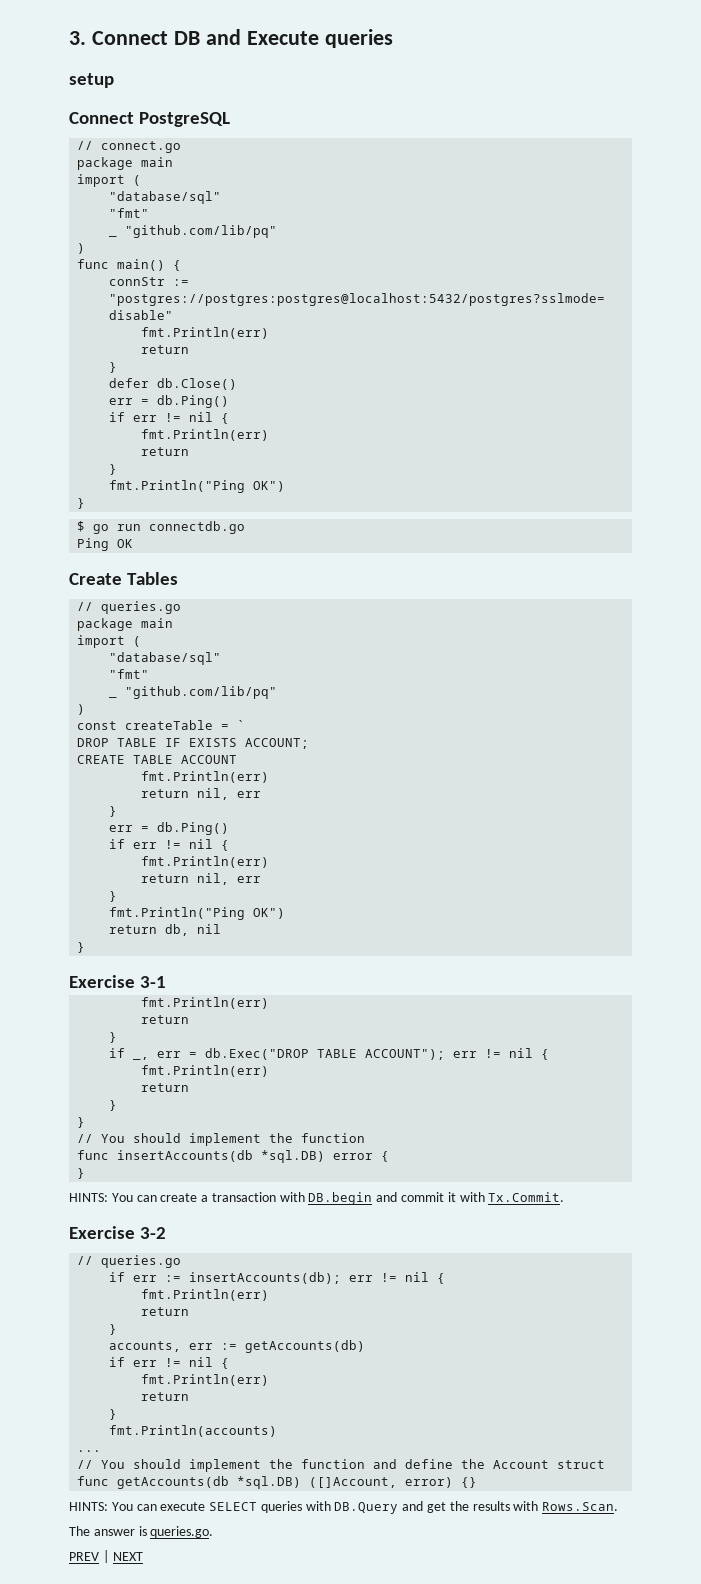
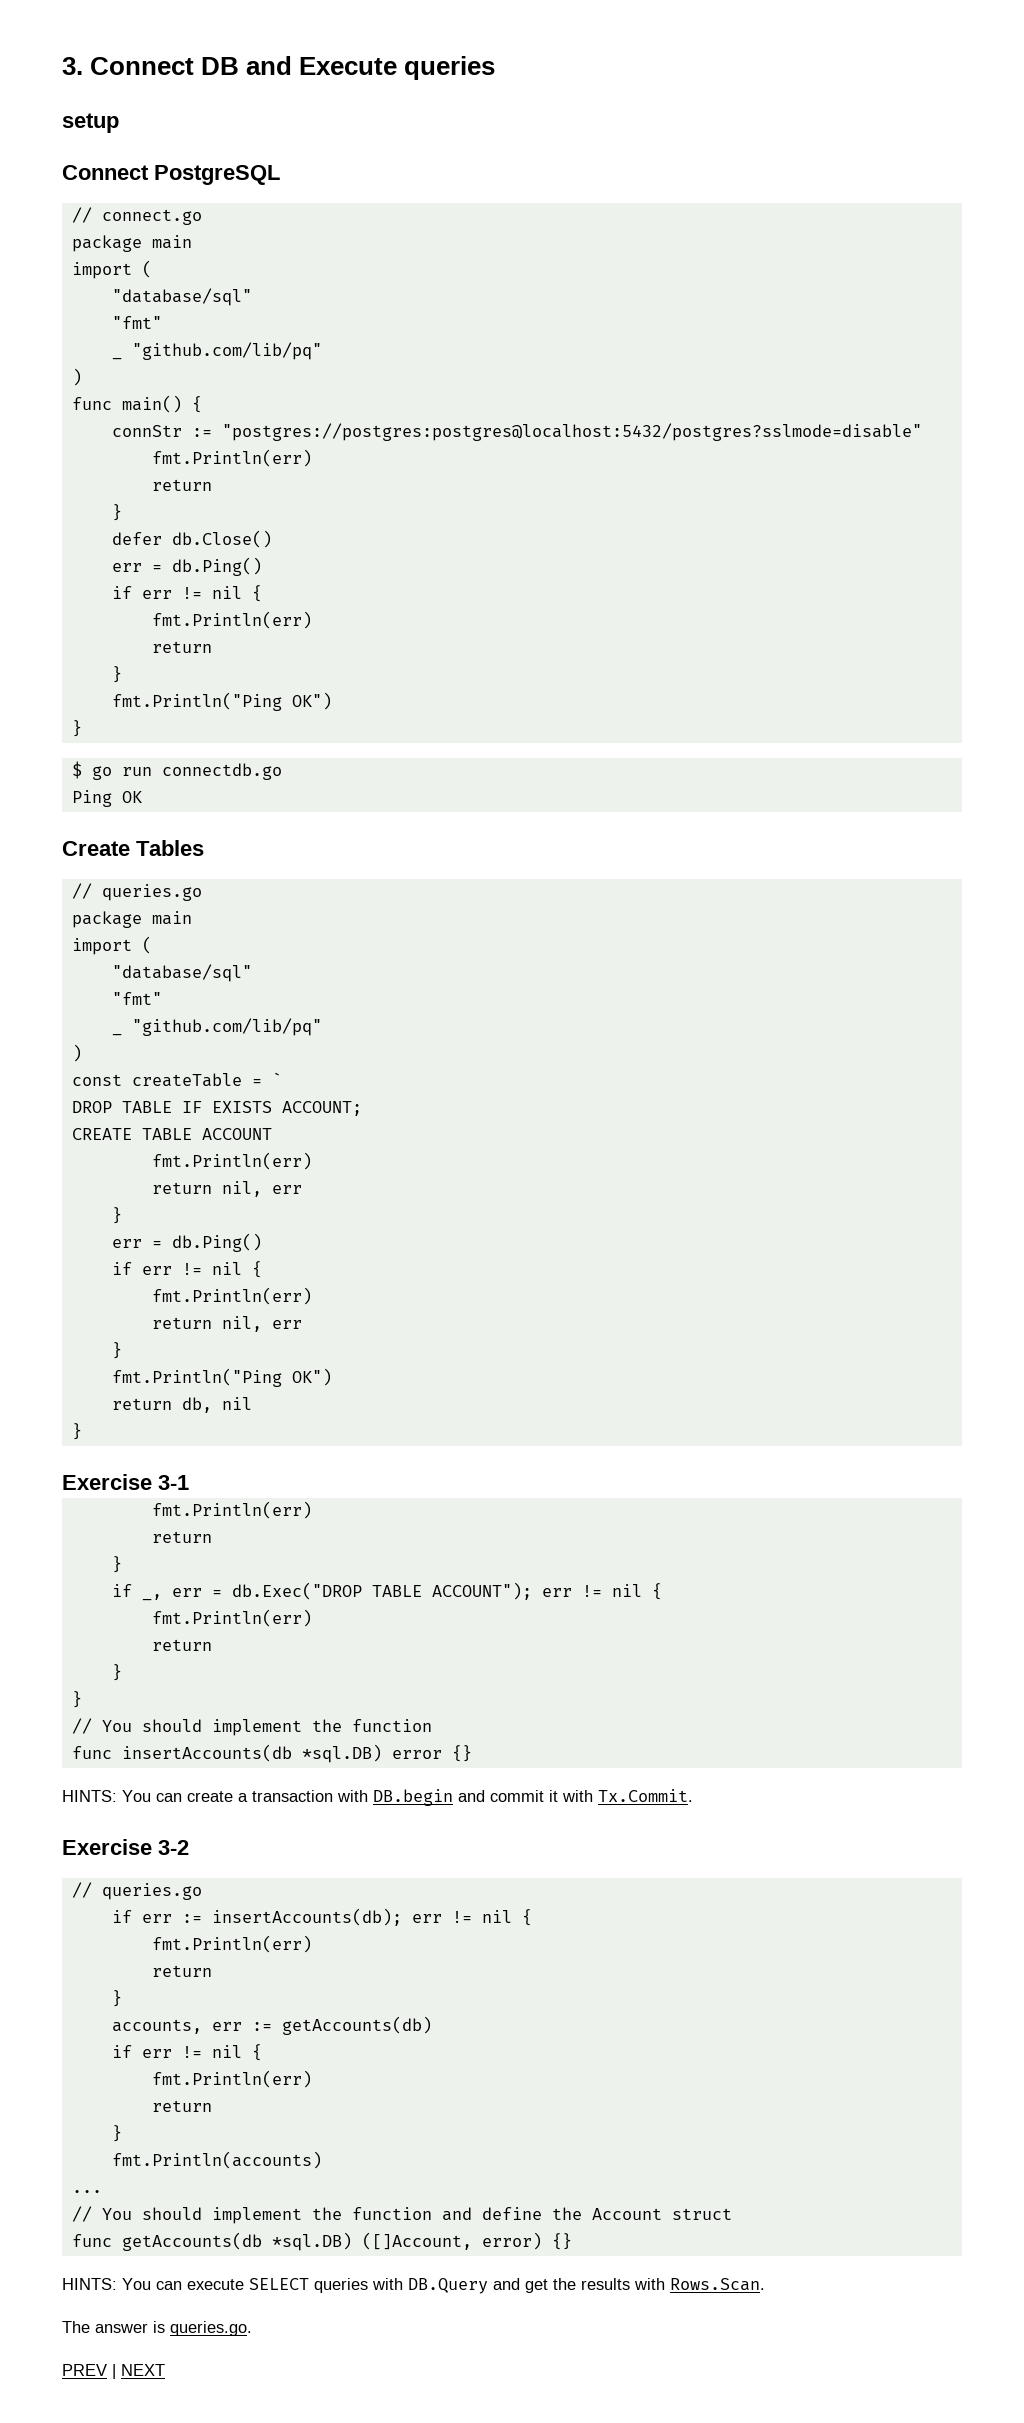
[381,1151,390,1162] [77,1168,86,1179] { // } -> [451,1745,472,1762] {}

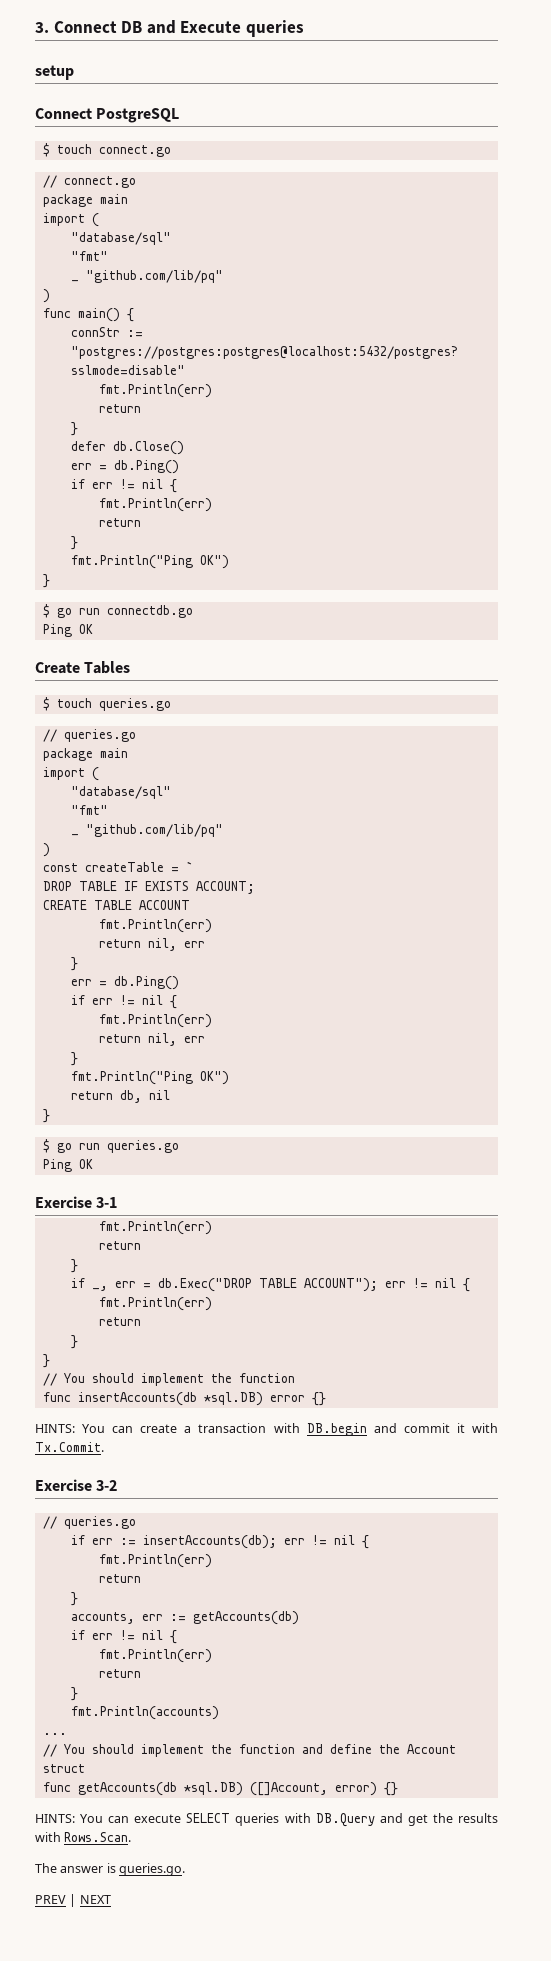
(280, 175) none -> [42,143,171,157] // $ touch connect.go
(204, 848) none -> [42,697,171,711] // $ touch queries.go
(82, 1431) none -> [42,1139,179,1153] [42,1159,93,1172] // $ go run queries.go // Ping OK

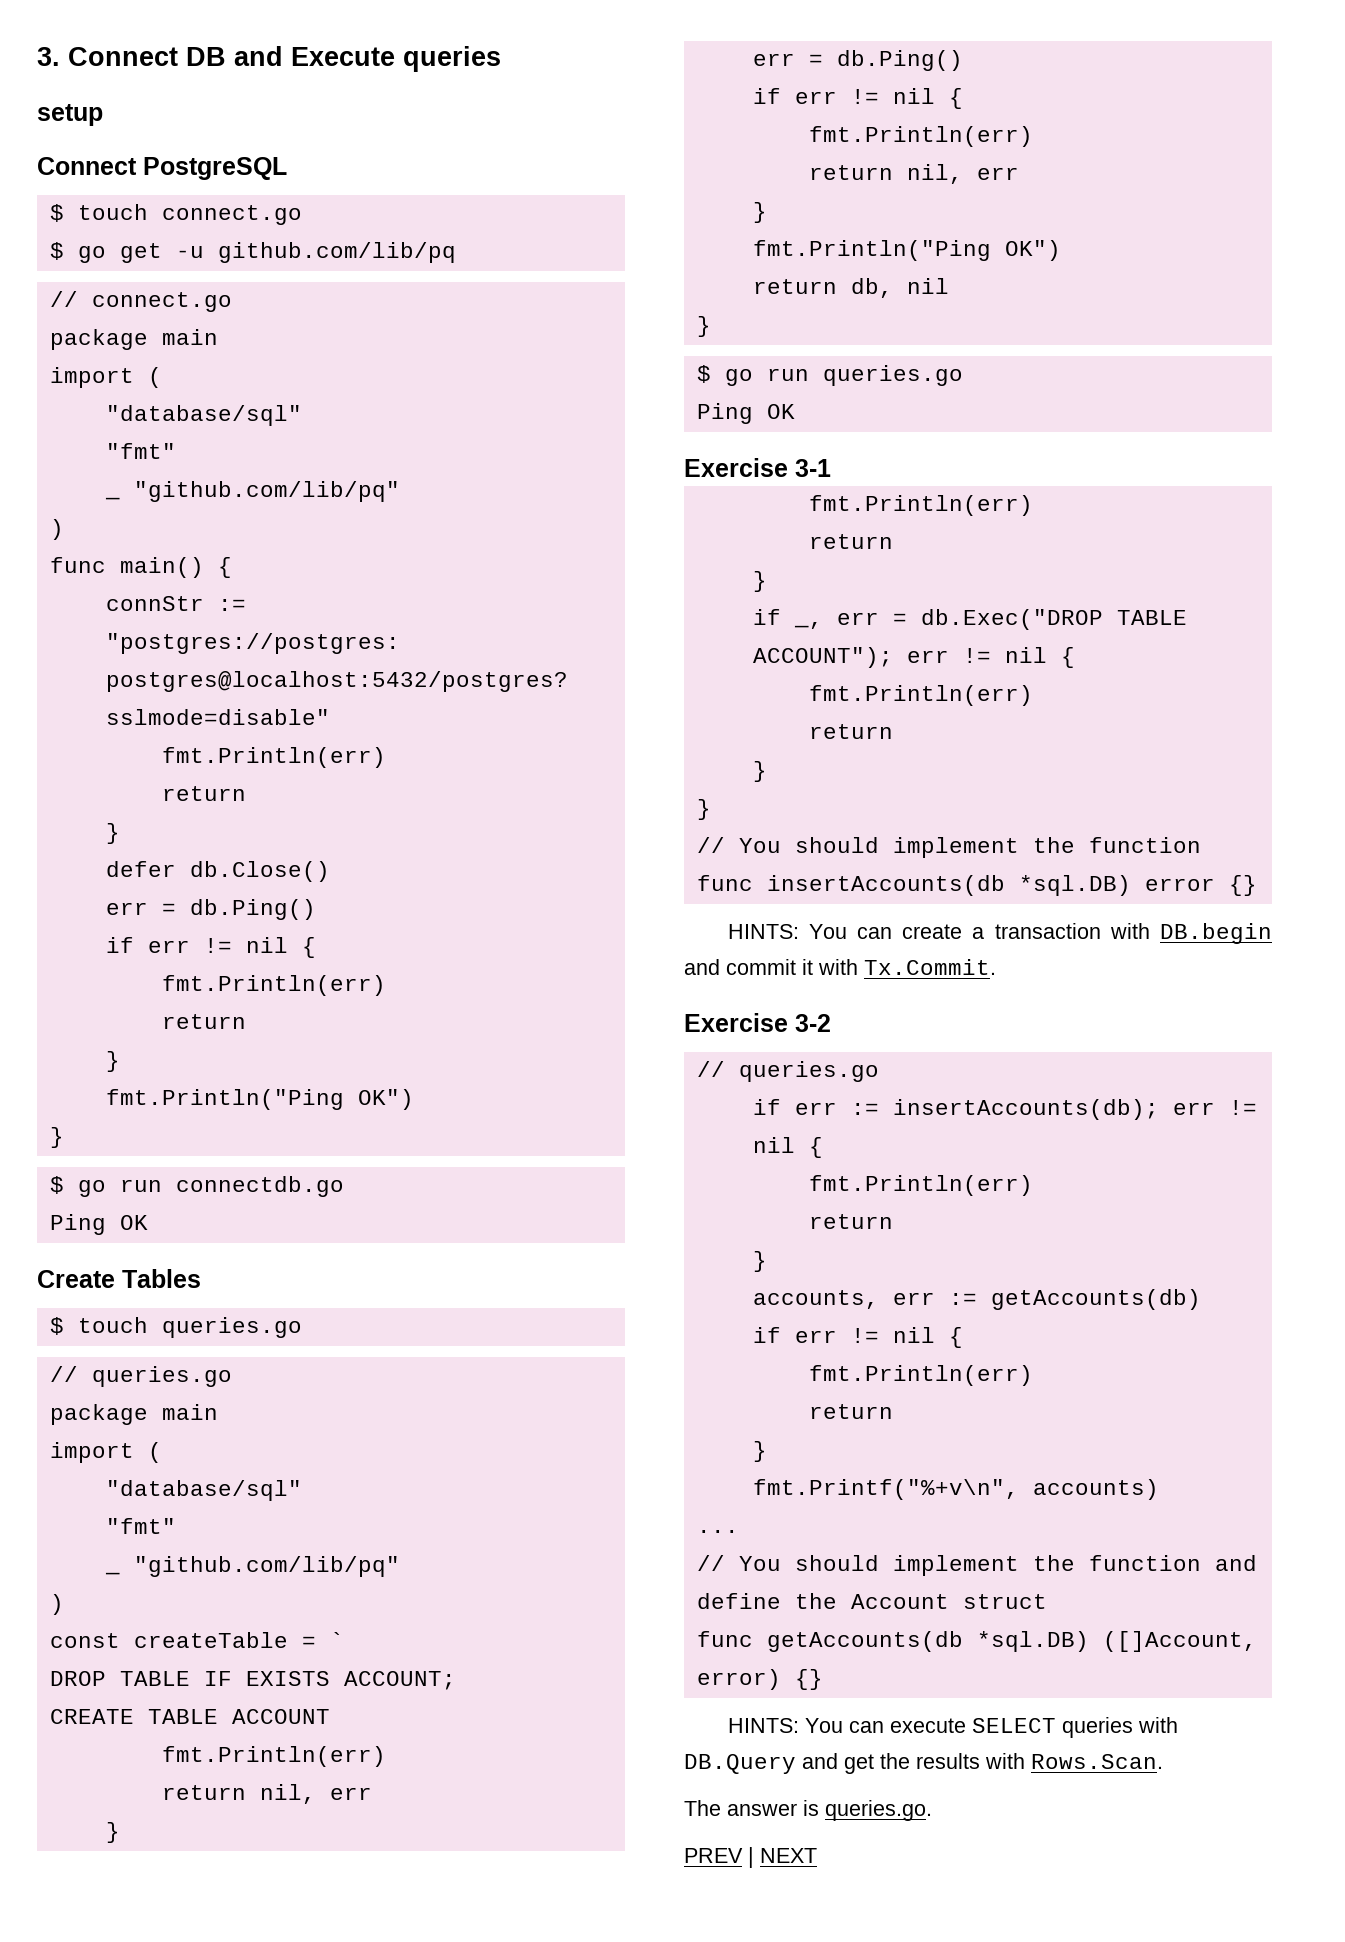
(171, 151) none -> [49,242,456,263] // $ go get -u github.com/lib/pq
[70,1706,219,1720] fmt.Println(accounts) -> [752,1479,1159,1500] fmt.Printf("%+v\n", accounts)

